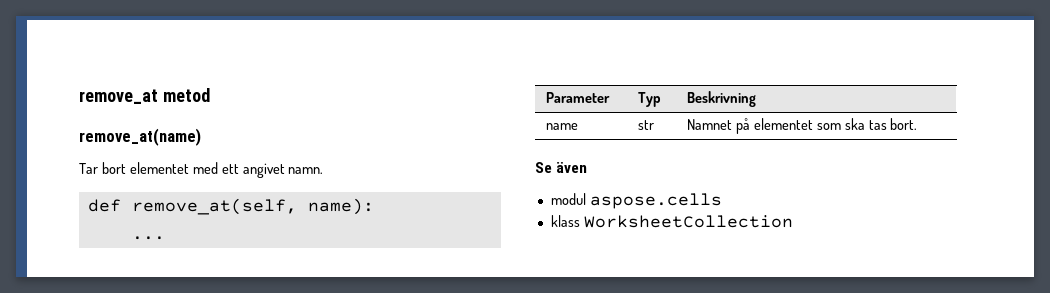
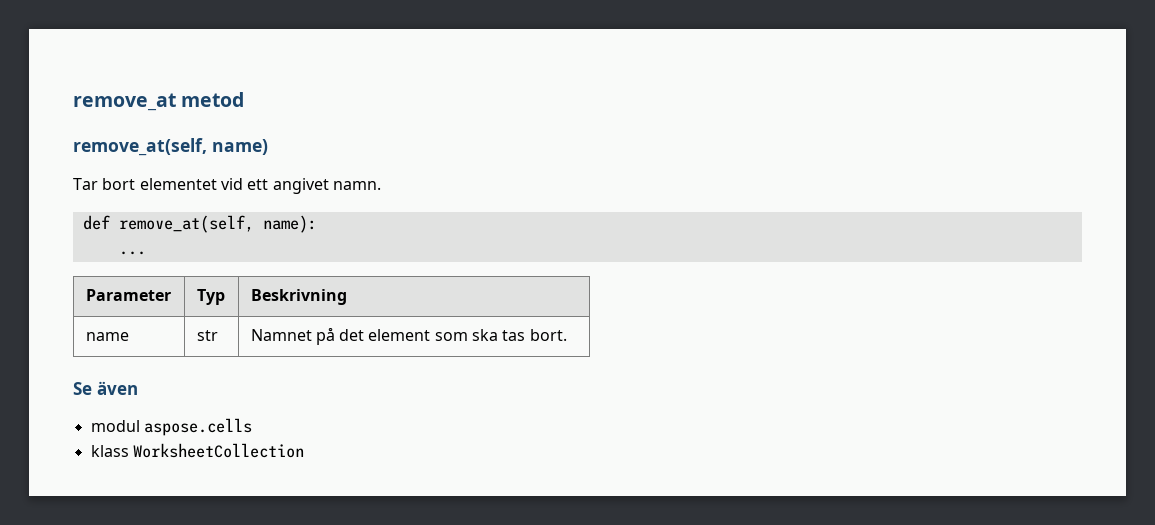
[79,128,201,146] remove_at(name) -> [73,138,268,156] remove_at(self, name)
[192,162,218,174] med -> [220,178,243,190] vid
[753,118,813,130] elementet -> [339,329,431,341] det element

